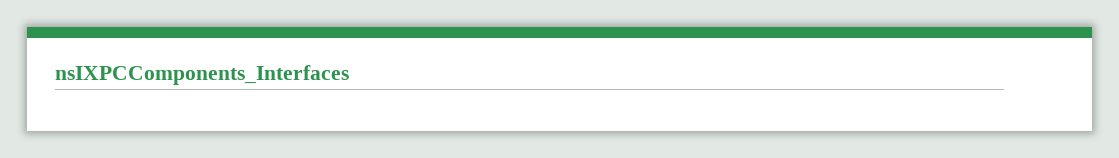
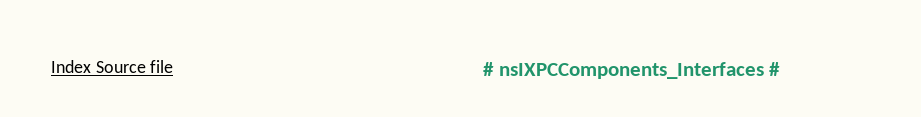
[55,65,349,85] nsIXPCComponents_Interfaces -> [51,60,174,73] [483,62,781,79] Index Source file // # nsIXPCComponents_Interfaces #

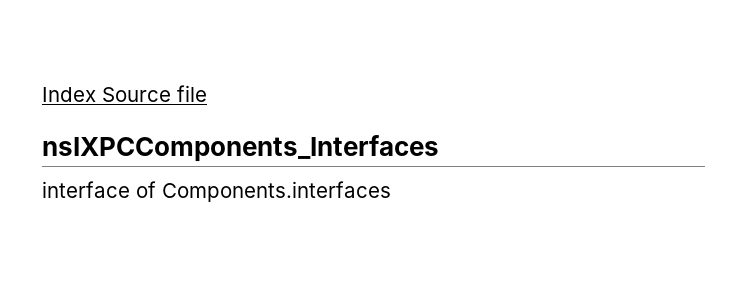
[483,62,494,76] # -> (207, 93) none
[769,62,781,76] # -> [42,181,391,202] // interface of Components.interfaces

